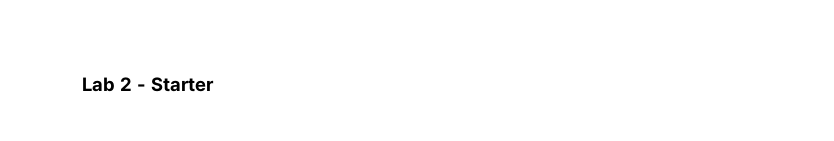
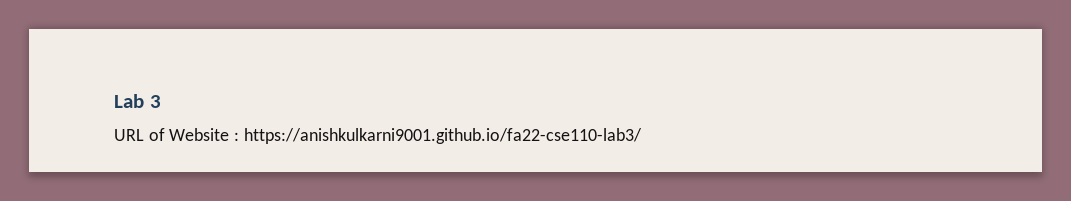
[120,77,215,92] 2 - Starter -> [149,95,161,108] [114,128,642,144] 3 // URL of Website : https://anishkulkarni9001.github.io/fa22-cse110-lab3/

